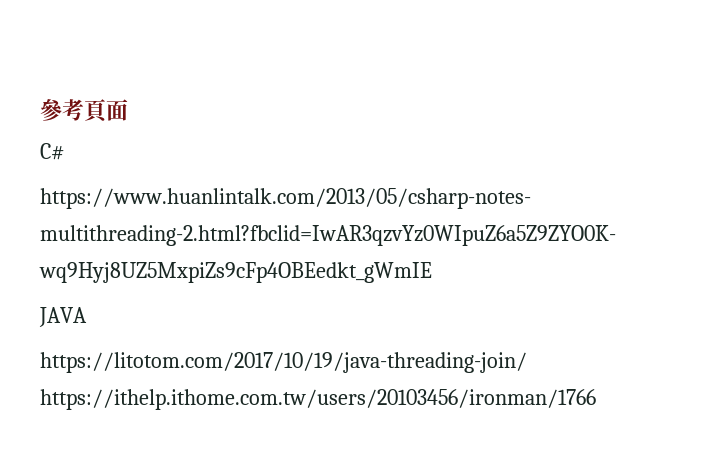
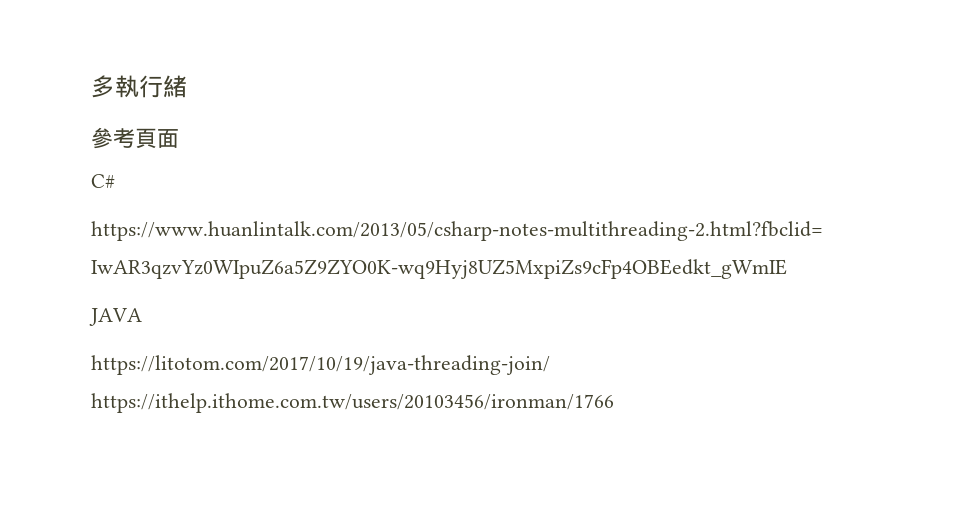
(40, 110) none -> [91,75,187,98] 多執行緒 //

